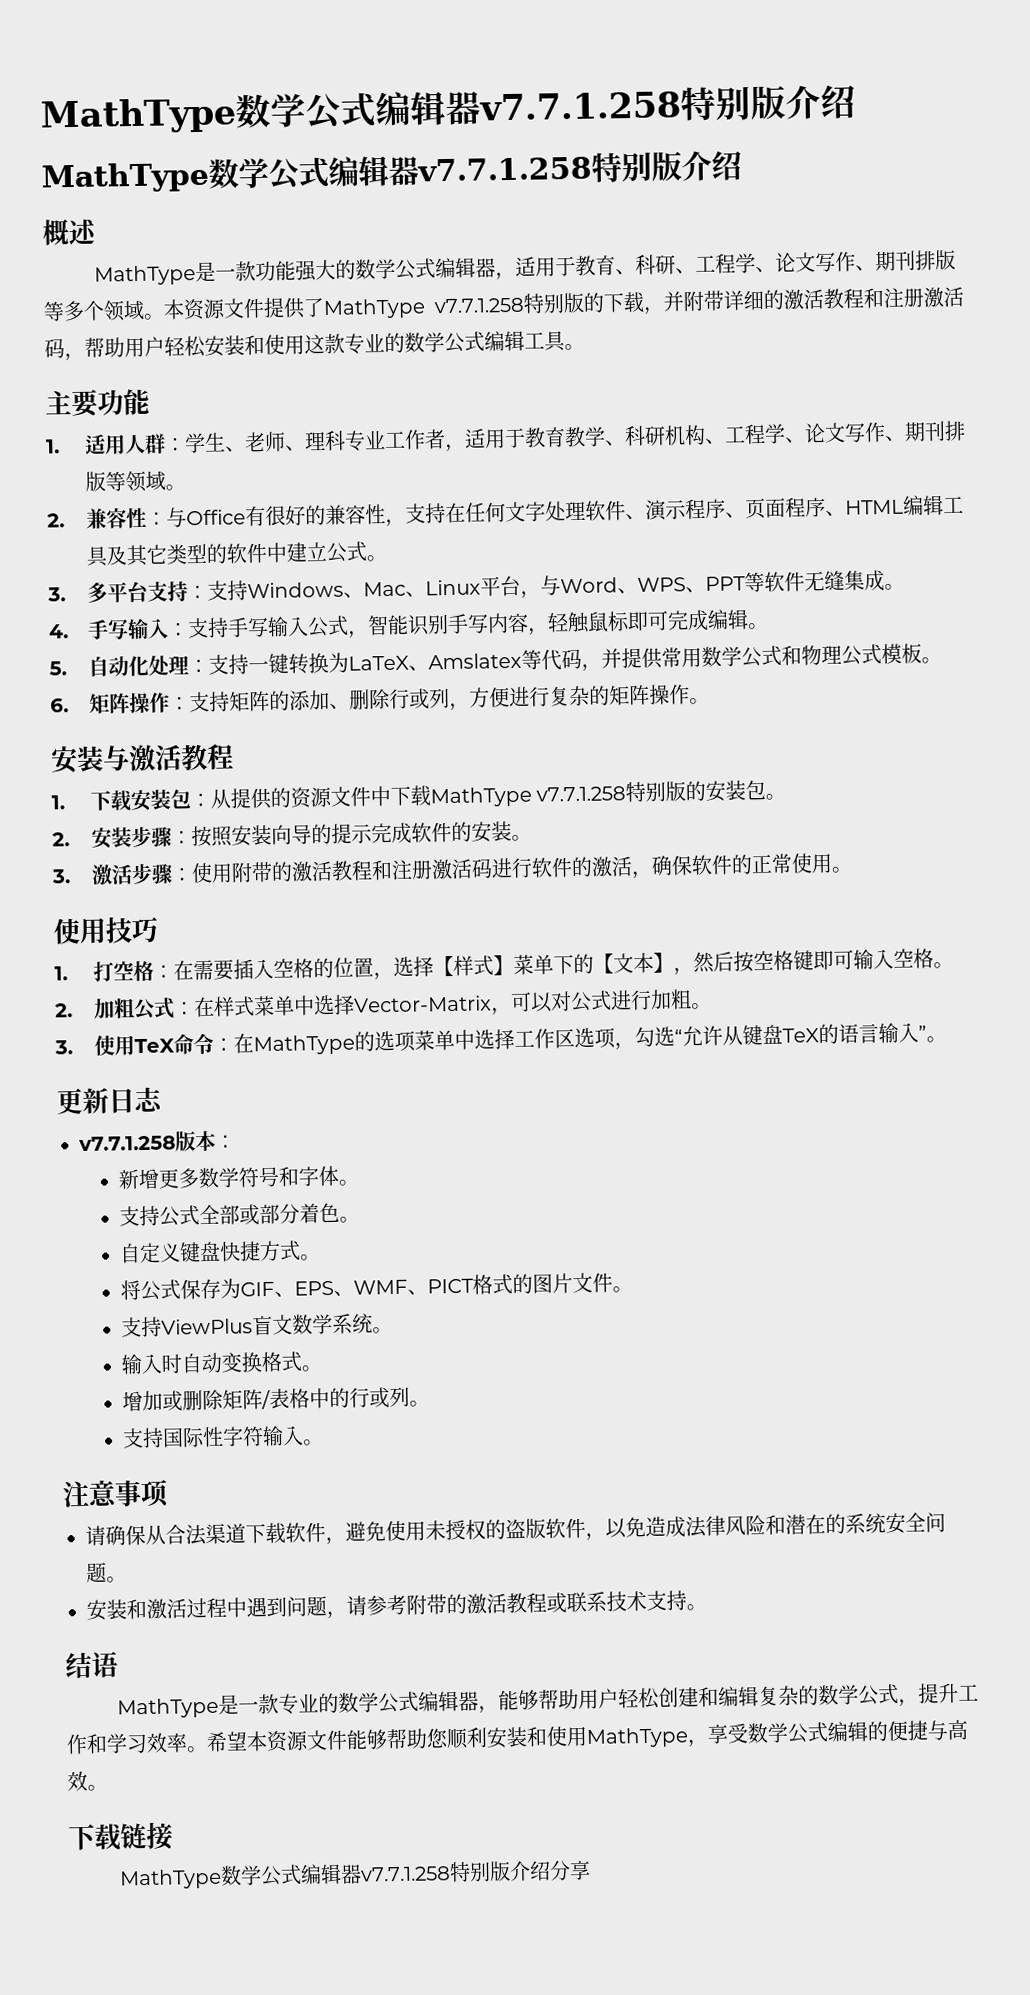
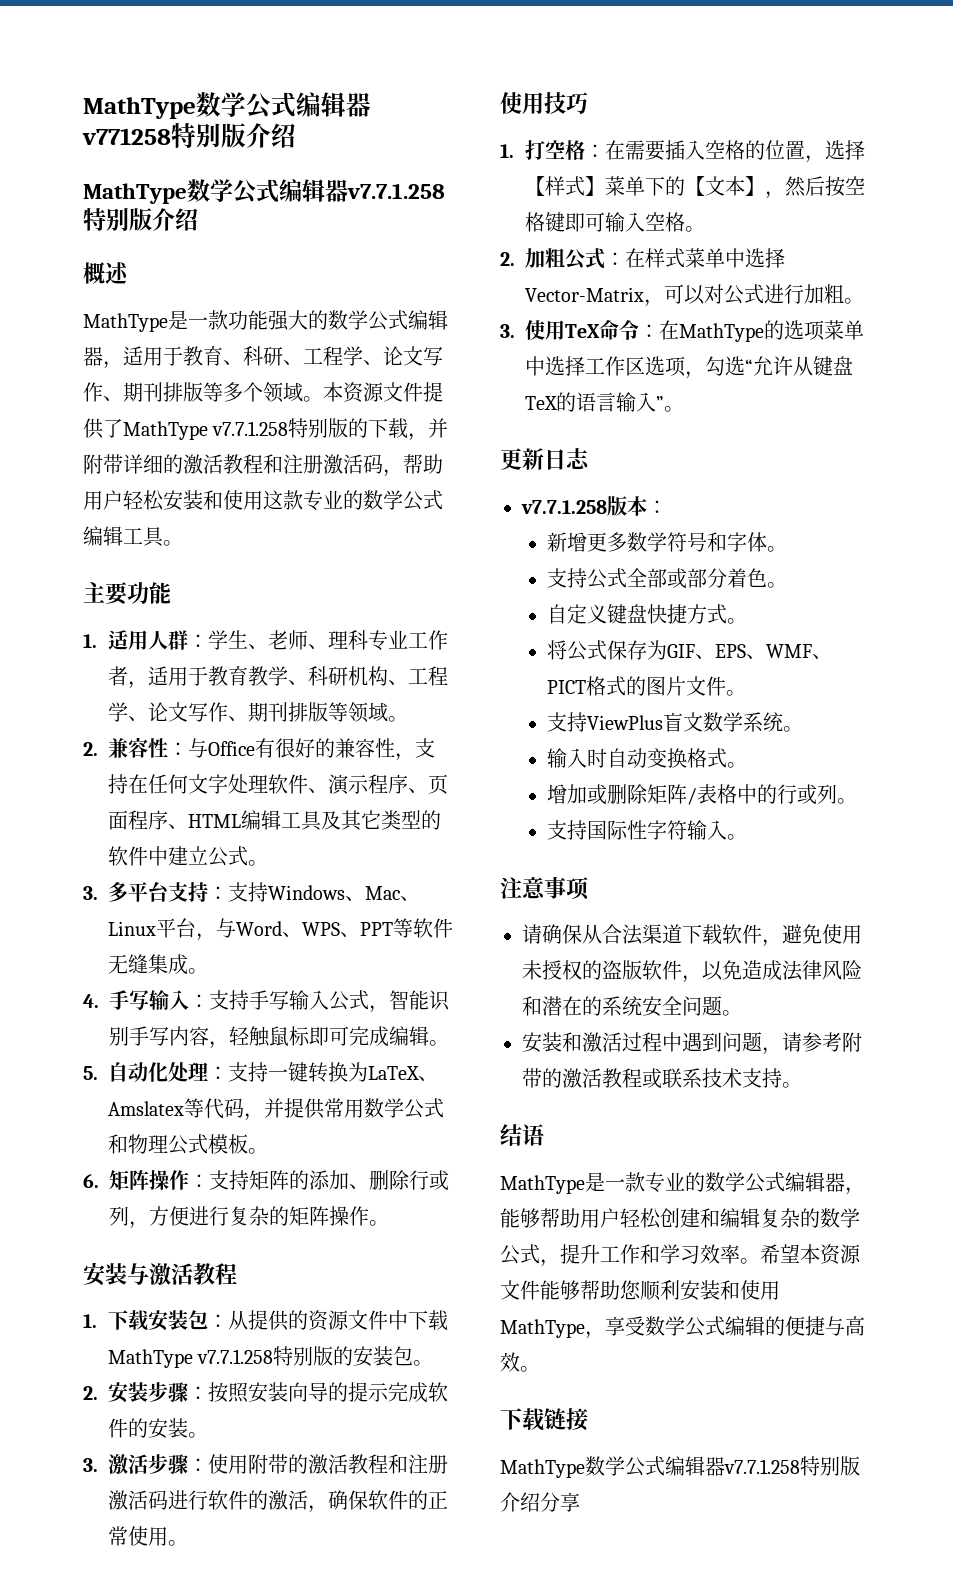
[40,91,681,135] MathType数学公式编辑器v7.7.1.258 -> [83,92,371,119] [82,128,171,145] MathType数学公式编辑器v771258

